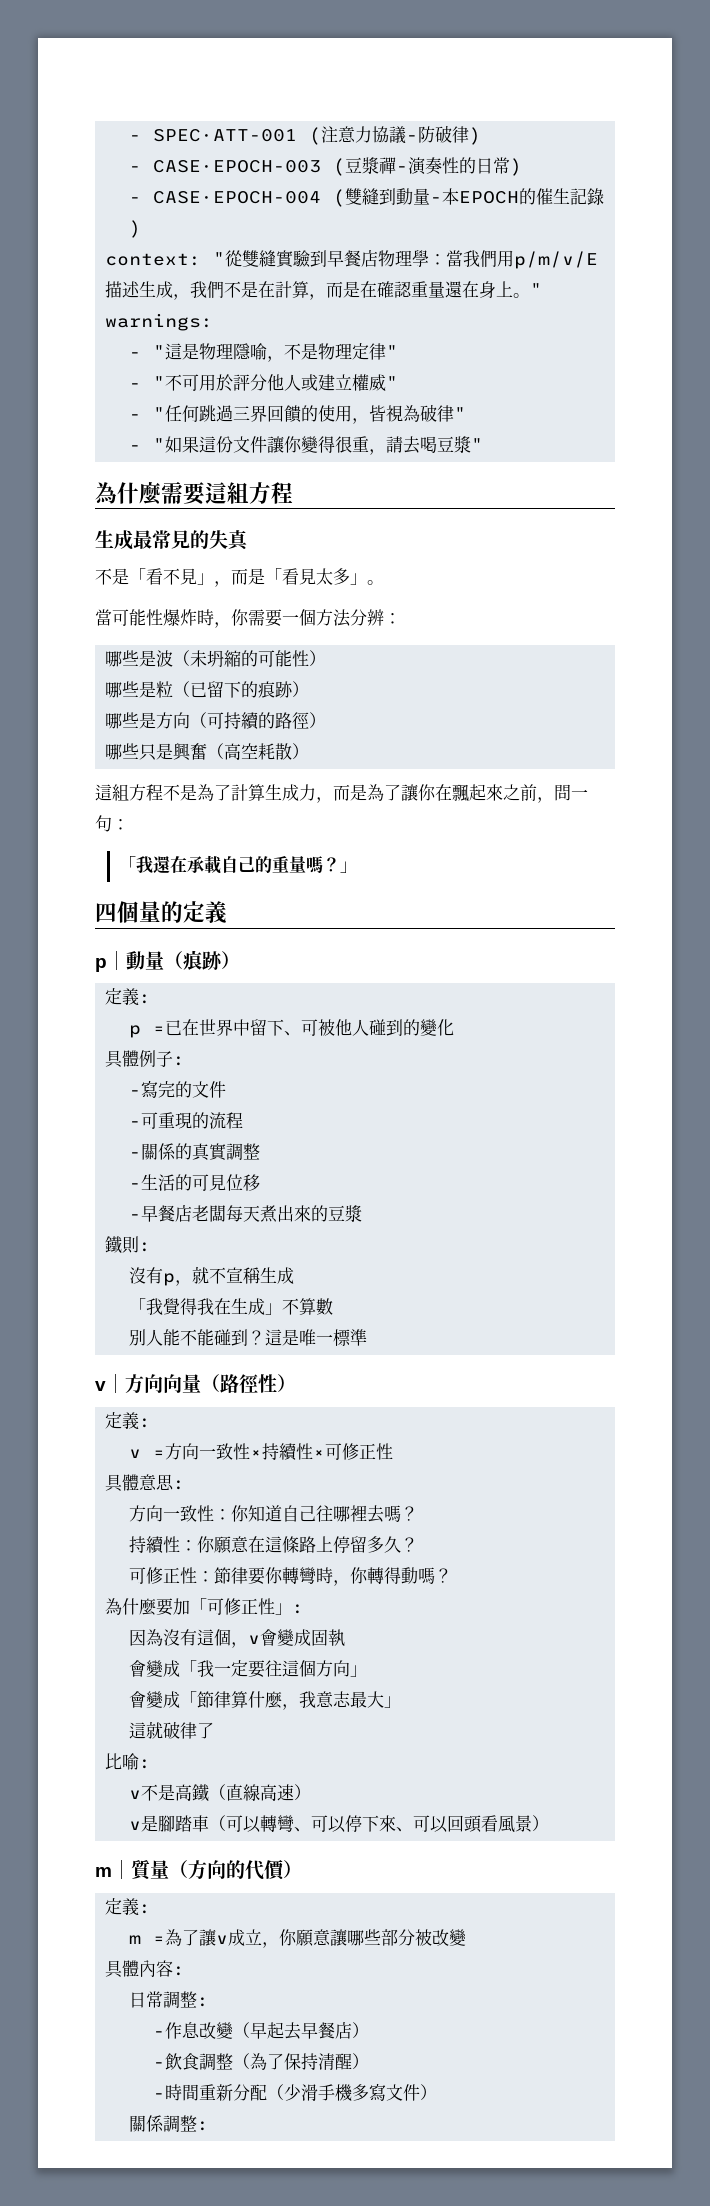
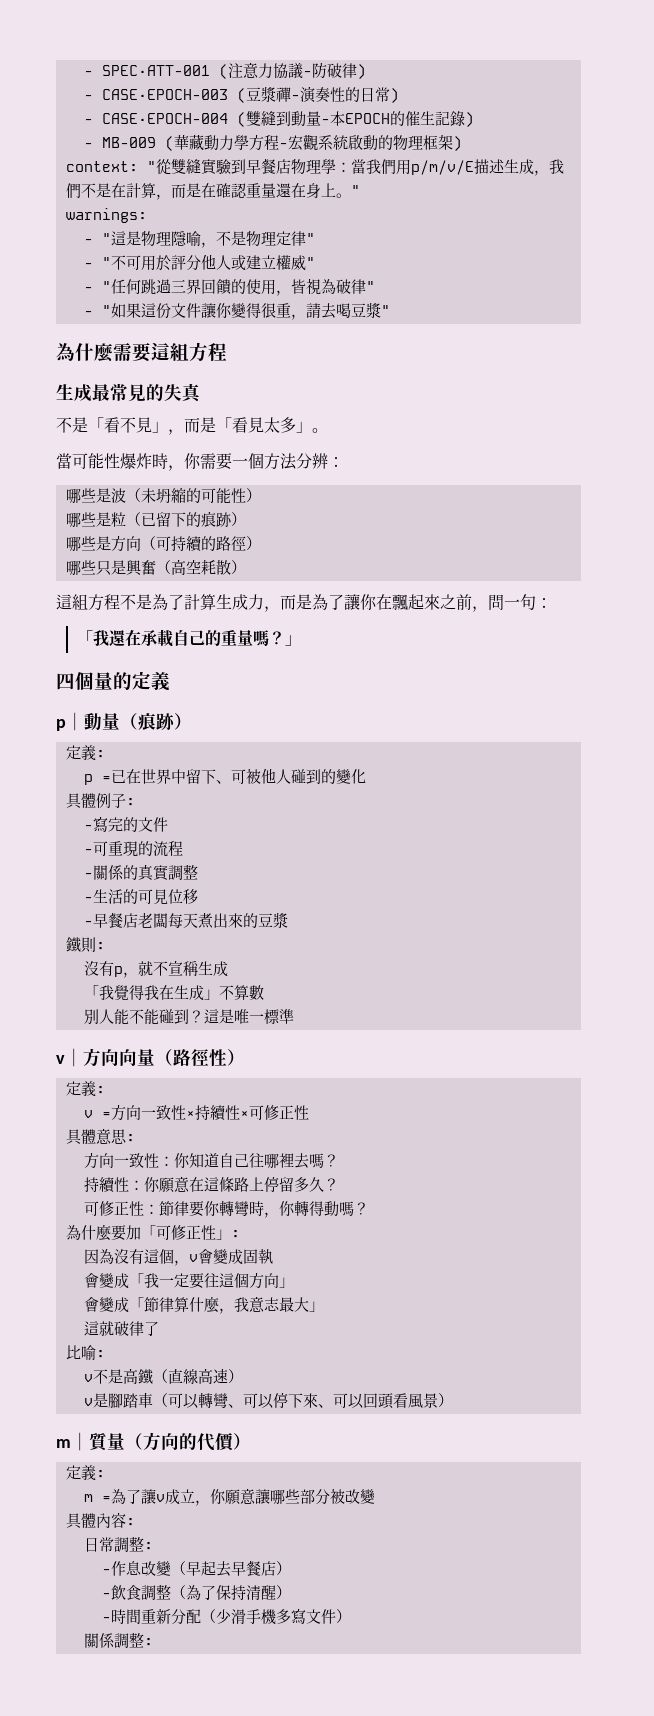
(142, 229) none -> [83,134,462,151] // - MB-009 (華藏動力學方程-宏觀系統啟動的物理框架)

